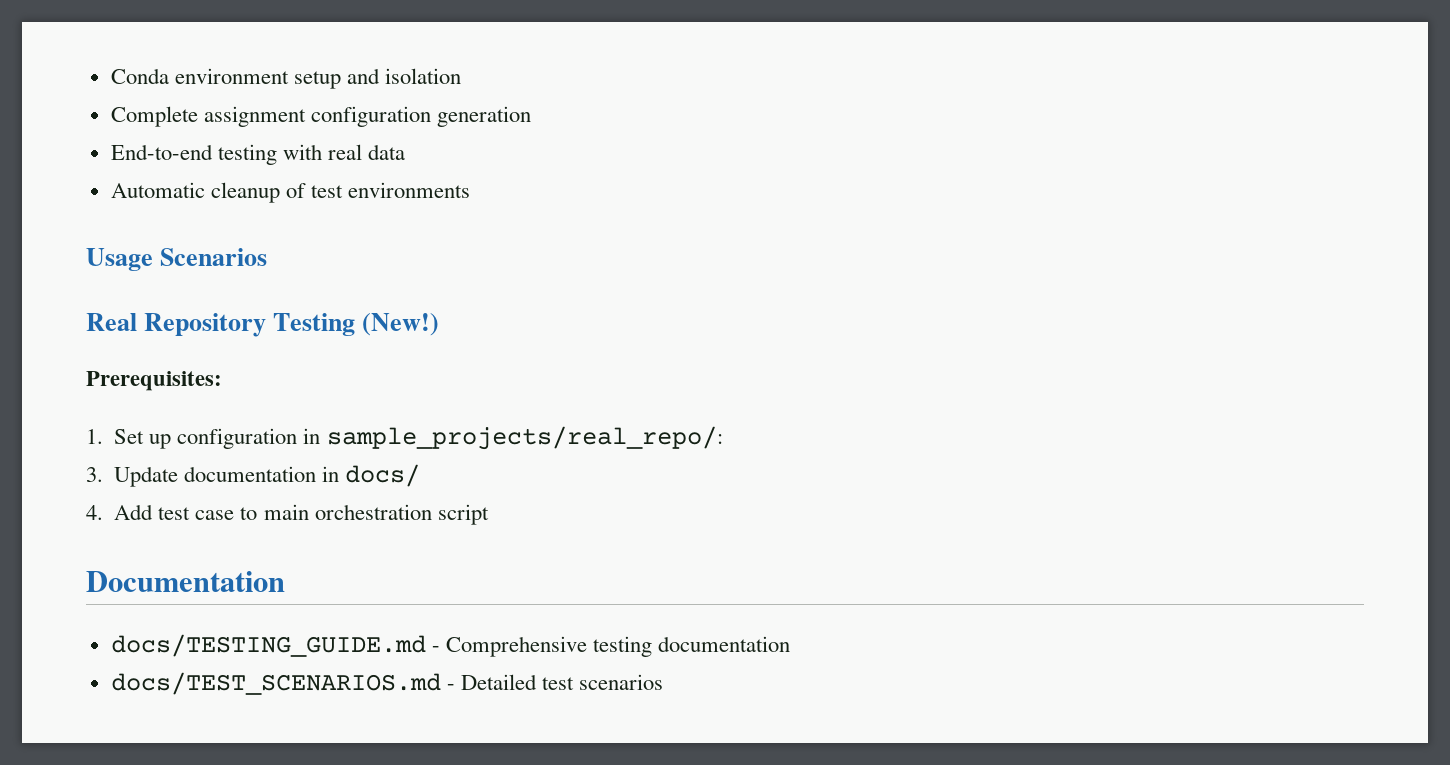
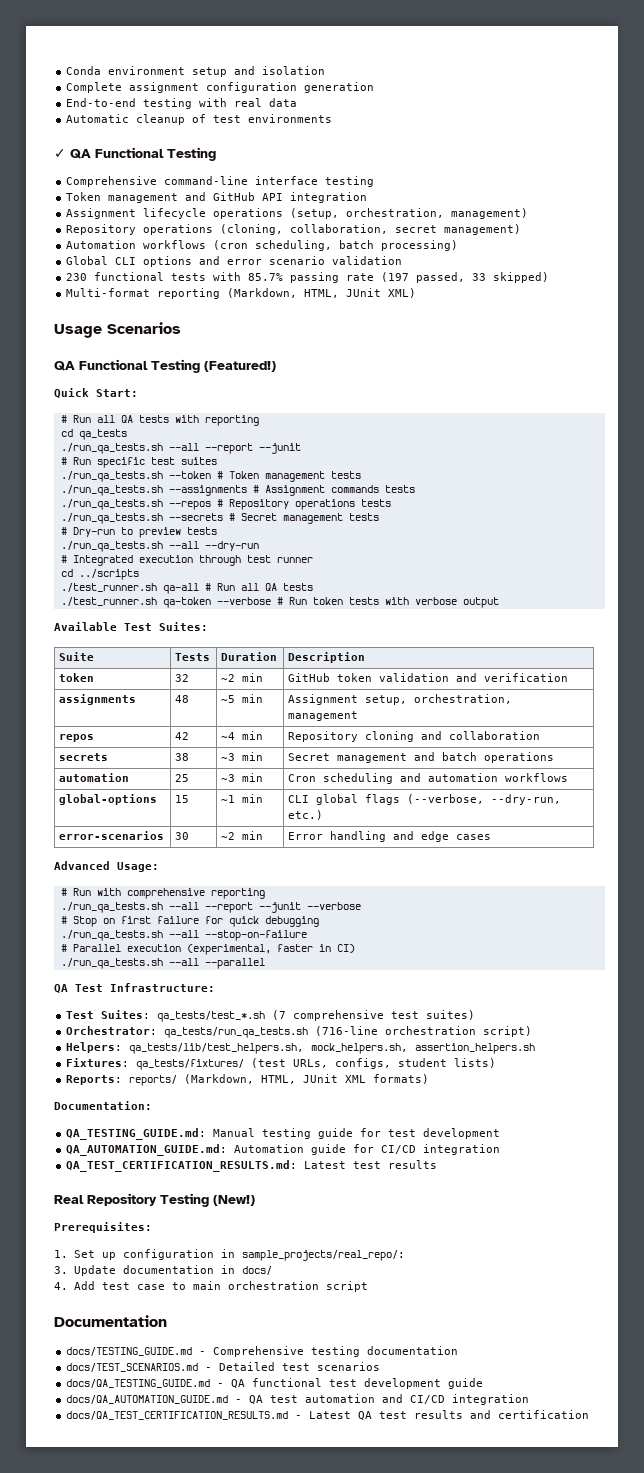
[86,248,268,271] Usage Scenarios -> [54,147,216,161] [66,176,375,187] [66,192,368,203] [66,208,529,219] [66,224,522,235] [66,240,459,251] [66,256,403,267] [66,272,550,283] [66,288,417,299] [54,322,181,338] [54,359,276,373] [54,388,138,398] [60,415,259,426] [60,429,127,440] [60,443,301,454] [60,457,217,468] [60,471,361,482] [60,485,415,496] [60,499,391,510] [60,513,379,524] [60,527,217,538] [60,541,259,552] [60,555,313,566] [60,569,139,580] [60,583,313,594] [60,597,499,608] [54,622,208,631] [59,652,95,661] [175,653,211,661] [221,652,278,661] [288,652,366,663] [59,673,95,682] [175,674,190,682] [221,673,264,682] [288,673,569,682] [59,694,137,705] [175,695,190,703] [221,694,264,703] [288,694,513,705] [288,711,359,721] [59,734,95,742] [175,732,190,740] [221,731,264,740] [288,731,541,742] [59,753,109,761] [175,753,190,761] [221,752,264,761] [288,752,555,763] [59,773,130,782] [175,774,190,782] [221,773,264,782] [288,773,569,784] [59,794,158,805] [175,795,190,803] [221,794,264,803] [288,794,562,805] [288,810,324,820] [59,831,165,840] [175,832,190,840] [221,831,264,840] [288,831,492,842] [54,861,159,872] [60,888,265,899] [60,902,361,913] [60,916,319,927] [60,930,307,941] [60,944,355,955] [60,958,265,969] [54,983,215,993] [66,1010,476,1022] [66,1026,533,1038] [66,1042,536,1054] [66,1058,497,1070] [66,1074,430,1086] [54,1101,152,1110] [66,1128,501,1140] [66,1144,501,1156] [66,1160,438,1172] ✓ QA Functional Testing // Comprehensive command-line interface testing // Token management and GitHub API integration // Assignment lifecycle operations (setup, orchestration, management) // Repository operations (cloning, collaboration, secret management) // Automation workflows (cron scheduling, batch processing) // Global CLI options and error scenario validation // 230 functional tests with 85.7% passing rate (197 passed, 33 skipped) // Multi-format reporting (Markdown, HTML, JUnit XML) // Usage Scenarios // QA Functional Testing (Featured!) // Quick Start: // # Run all QA tests with reporting // cd qa_tests // ./run_qa_tests.sh --all --report --junit // # Run specific test suites // ./run_qa_tests.sh --token # Token management tests // ./run_qa_tests.sh --assignments # Assignment commands tests // ./run_qa_tests.sh --repos # Repository operations tests // ./run_qa_tests.sh --secrets # Secret management tests // # Dry-run to preview tests // ./run_qa_tests.sh --all --dry-run // # Integrated execution through test runner // cd ../scripts // ./test_runner.sh qa-all # Run all QA tests // ./test_runner.sh qa-token --verbose # Run token tests with verbose output // Available Test Suites: // Suite | Tests | Duration | Description // token | 32 | ~2 min | GitHub token validation and verification // assignments | 48 | ~5 min | Assignment setup, orchestration, management // repos | 42 | ~4 min | Repository cloning and collaboration // secrets | 38 | ~3 min | Secret management and batch operations // automation | 25 | ~3 min | Cron scheduling and automation workflows // global-options | 15 | ~1 min | CLI global flags (--verbose, --dry-run, etc.) // error-scenarios | 30 | ~2 min | Error handling and edge cases // Advanced Usage: // # Run with comprehensive reporting // ./run_qa_tests.sh --all --report --junit --verbose // # Stop on first failure for quick debugging // ./run_qa_tests.sh --all --stop-on-failure // # Parallel execution (experimental, faster in CI) // ./run_qa_tests.sh --all --parallel // QA Test Infrastructure: // Test Suites: qa_tests/test_*.sh (7 comprehensive test suites) // Orchestrator: qa_tests/run_qa_tests.sh (716-line orchestration script) // Helpers: qa_tests/lib/test_helpers.sh, mock_helpers.sh, assertion_helpers.sh // Fixtures: qa_tests/fixtures/ (test URLs, configs, student lists) // Reports: reports/ (Markdown, HTML, JUnit XML formats) // Documentation: // QA_TESTING_GUIDE.md: Manual testing guide for test development // QA_AUTOMATION_GUIDE.md: Automation guide for CI/CD integration // QA_TEST_CERTIFICATION_RESULTS.md: Latest test results
(664, 682) none -> [66,1378,484,1389] [66,1394,530,1405] [66,1410,590,1420] // docs/QA_TESTING_GUIDE.md - QA functional test development guide // docs/QA_AUTOMATION_GUIDE.md - QA test automation and CI/CD integration // docs/QA_TEST_CERTIFICATION_RESULTS.md - Latest QA test results and certification

